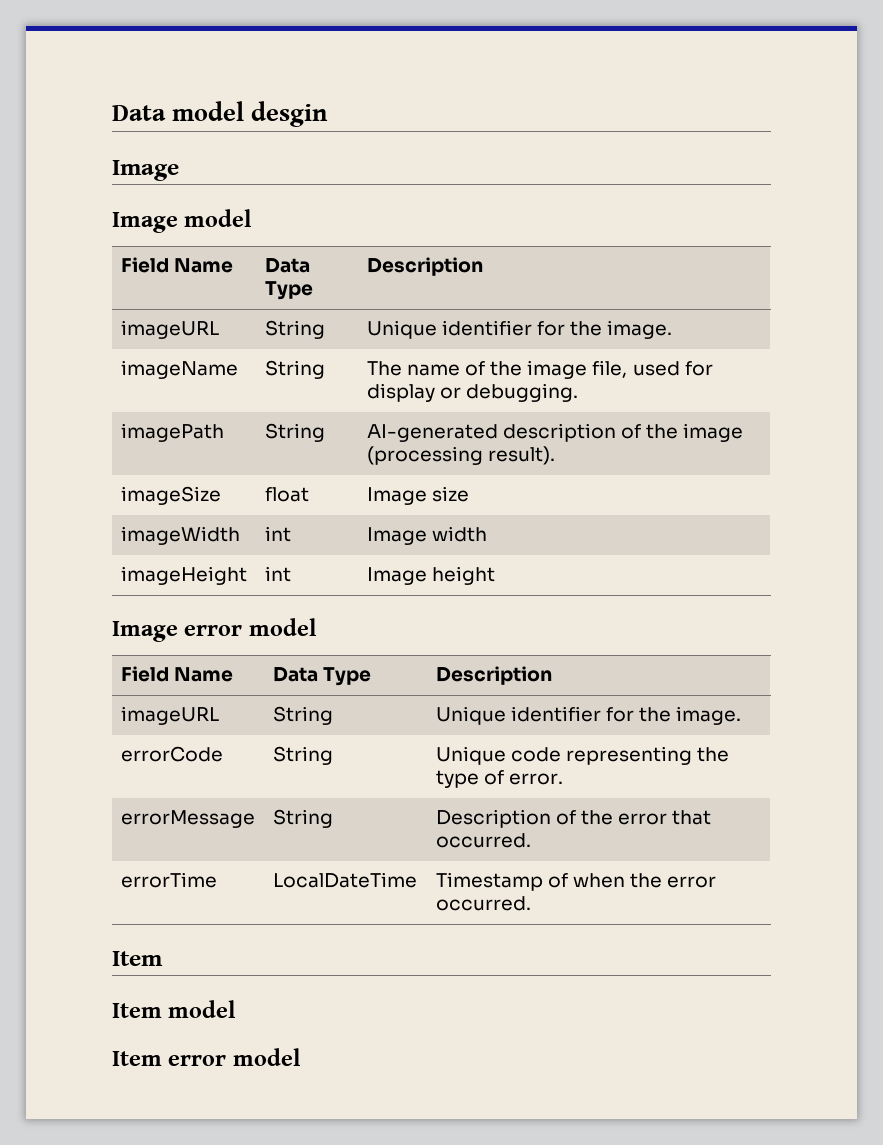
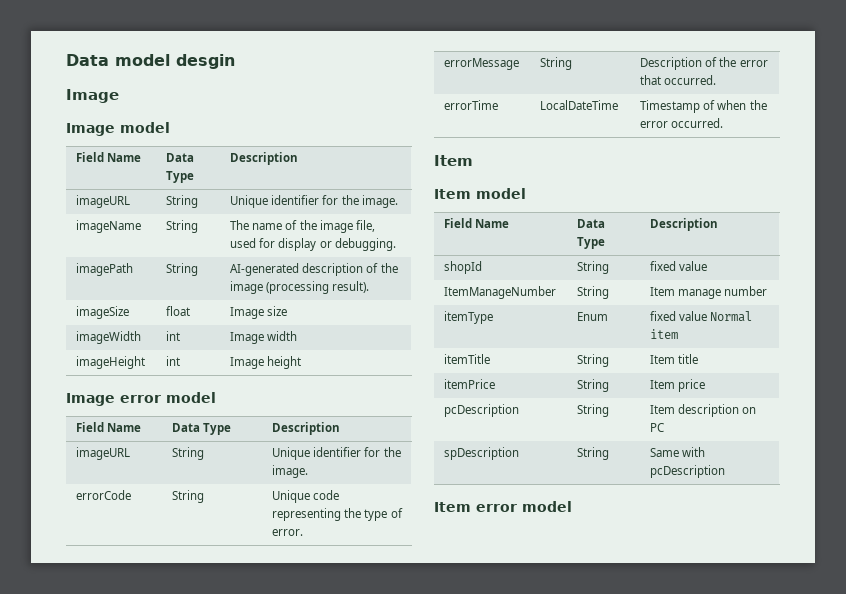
(237, 1009) none -> [444,218,510,228] [577,219,606,228] [577,237,606,249] [650,218,719,231] [444,261,483,274] [577,261,610,274] [650,261,708,271] [444,286,557,299] [577,286,610,299] [650,286,768,299] [444,311,494,324] [577,312,609,321] [650,311,753,322] [650,329,679,339] [444,354,491,364] [577,354,610,367] [650,354,699,364] [444,379,496,389] [577,379,610,392] [650,379,706,392] [444,404,520,417] [577,404,610,417] [650,404,757,417] [650,423,665,432] [444,447,520,460] [577,447,610,460] [650,447,706,457] [650,465,726,478] // Field Name | Data Type | Description // shopId | String | fixed value // ItemManageNumber | String | Item manage number // itemType | Enum | fixed value Normal item // itemTitle | String | Item title // itemPrice | String | Item price // pcDescription | String | Item description on PC // spDescription | String | Same with pcDescription

